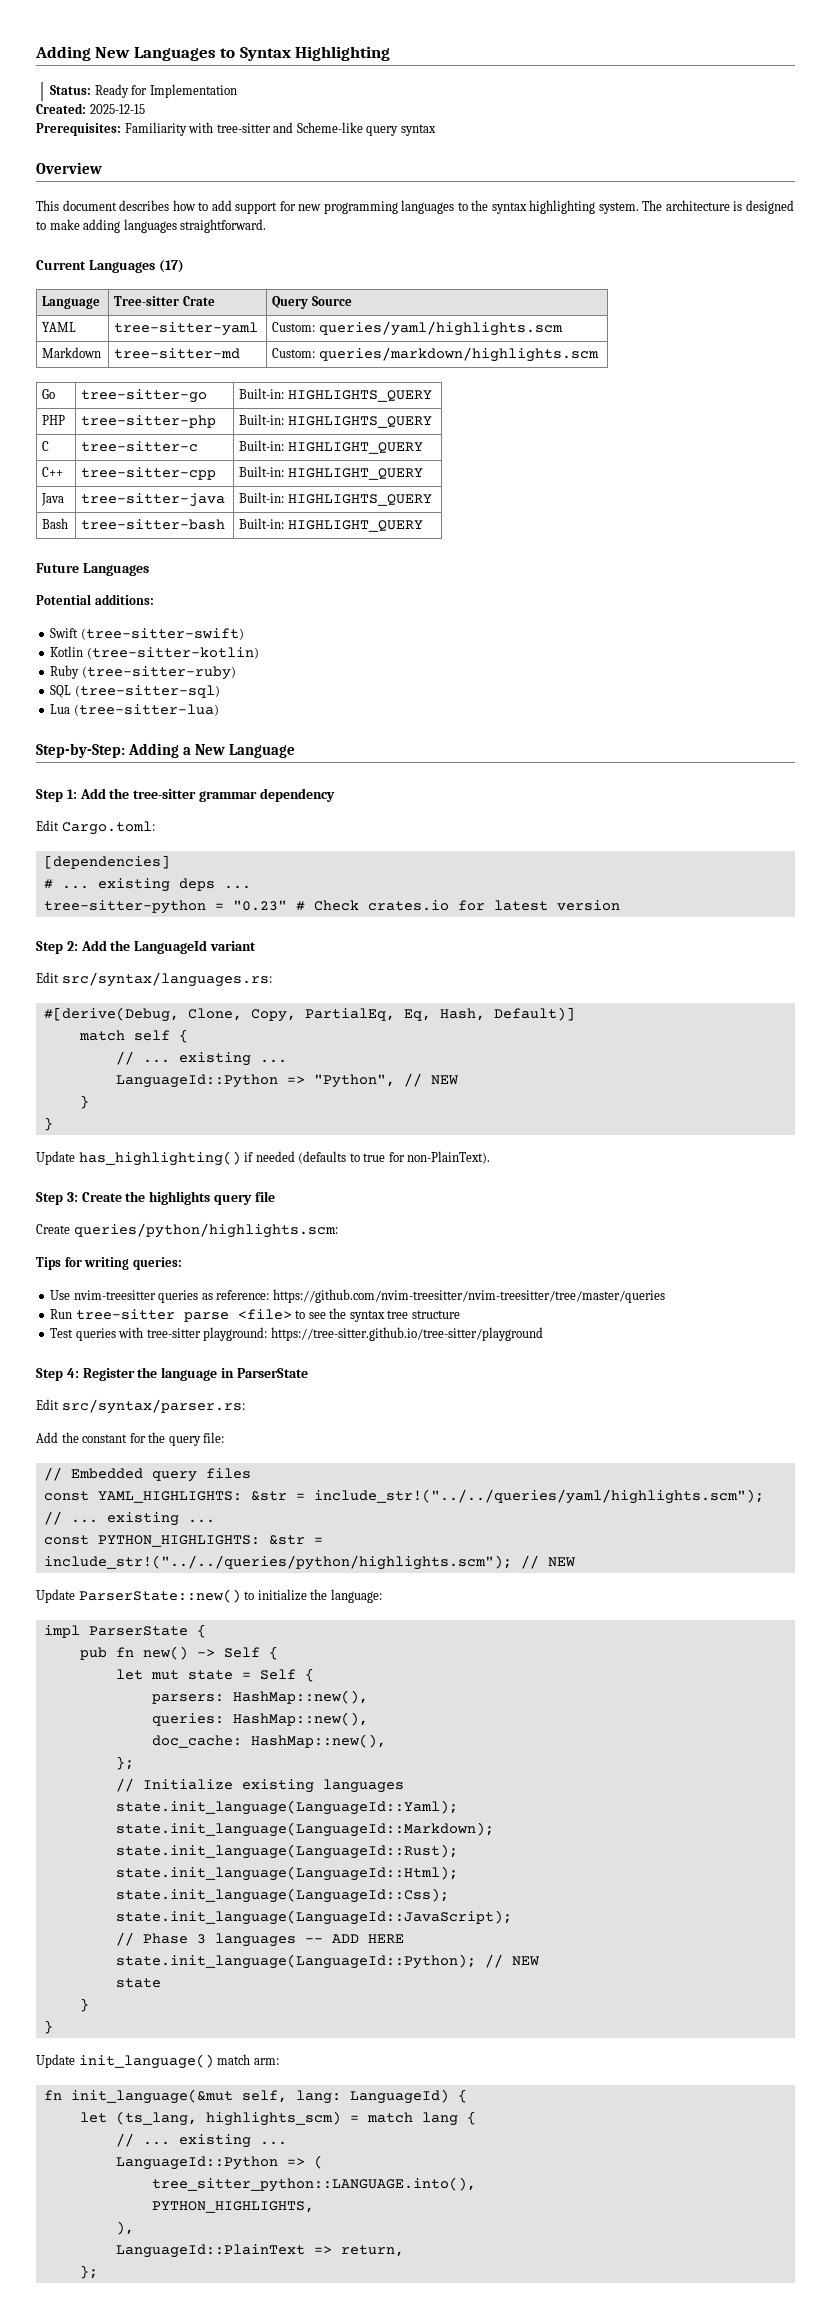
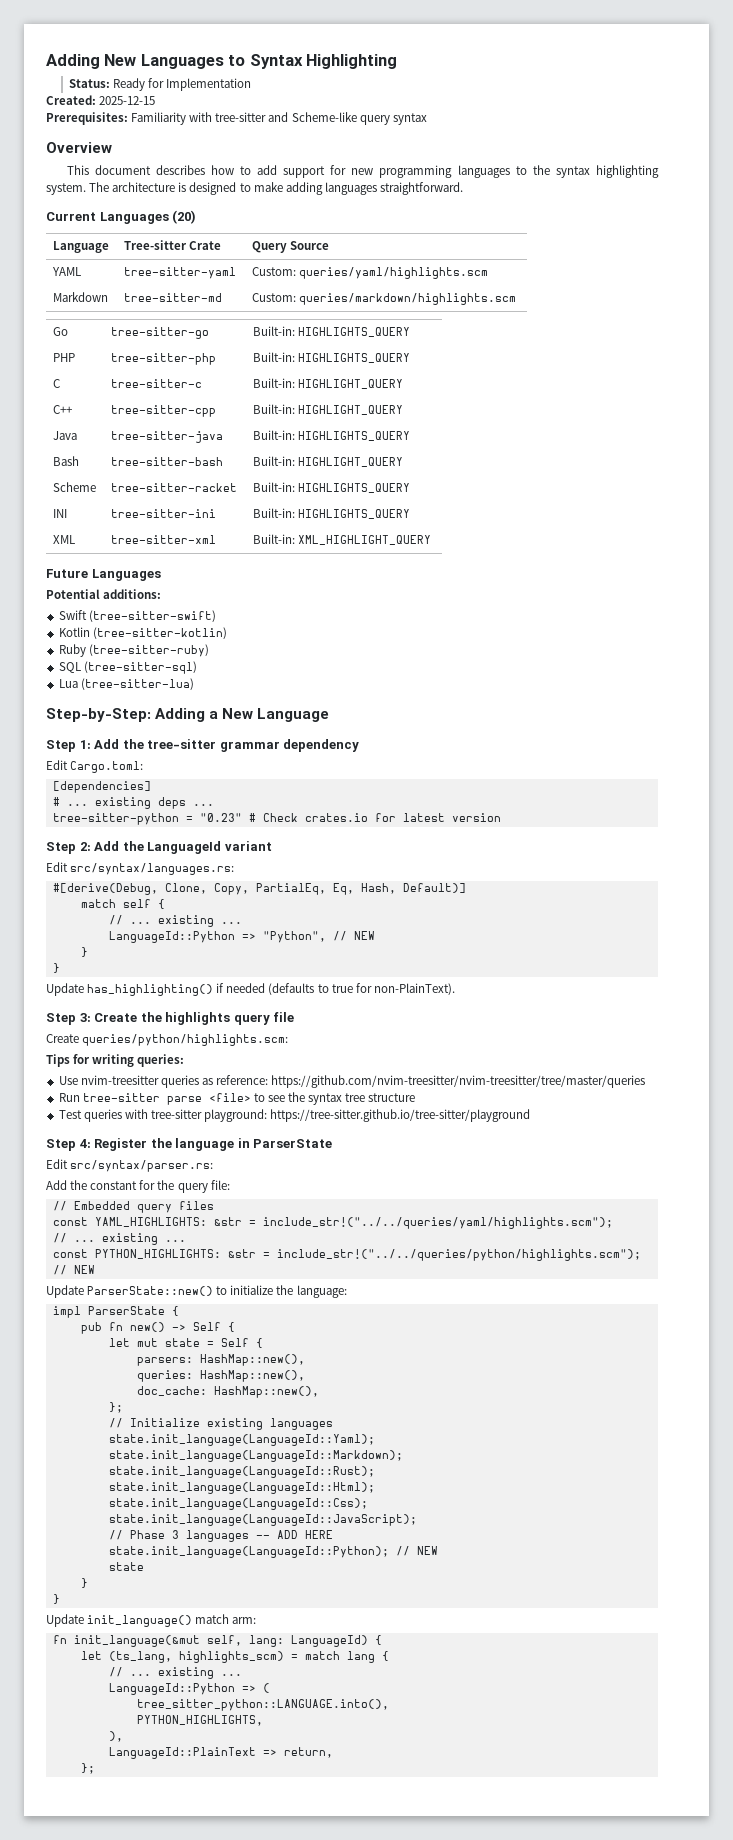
[158,259,184,273] (17) -> [172,210,197,224] (20)
(423, 526) none -> [53,482,97,492] [111,483,238,492] [253,482,411,493] [53,509,68,518] [111,509,217,518] [253,508,411,519] [53,535,76,544] [111,535,217,544] [253,534,432,545] // Scheme | tree-sitter-racket | Built-in: HIGHLIGHTS_QUERY // INI | tree-sitter-ini | Built-in: HIGHLIGHTS_QUERY // XML | tree-sitter-xml | Built-in: XML_HIGHLIGHT_QUERY

